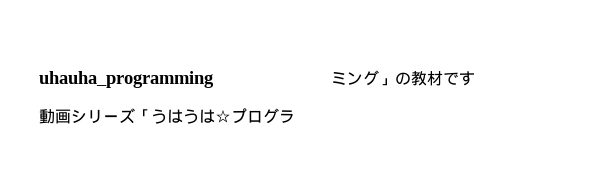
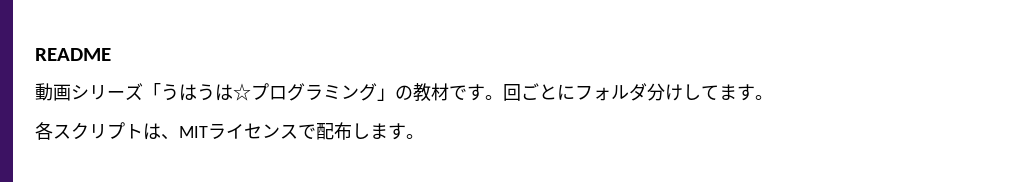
[39,71,214,88] uhauha_programming -> [35,48,111,61] README
(475, 78) none -> [485,83,773,101] [35,122,424,140] 。回ごとにフォルダ分けしてます。 // 各スクリプトは、MITライセンスで配布します。

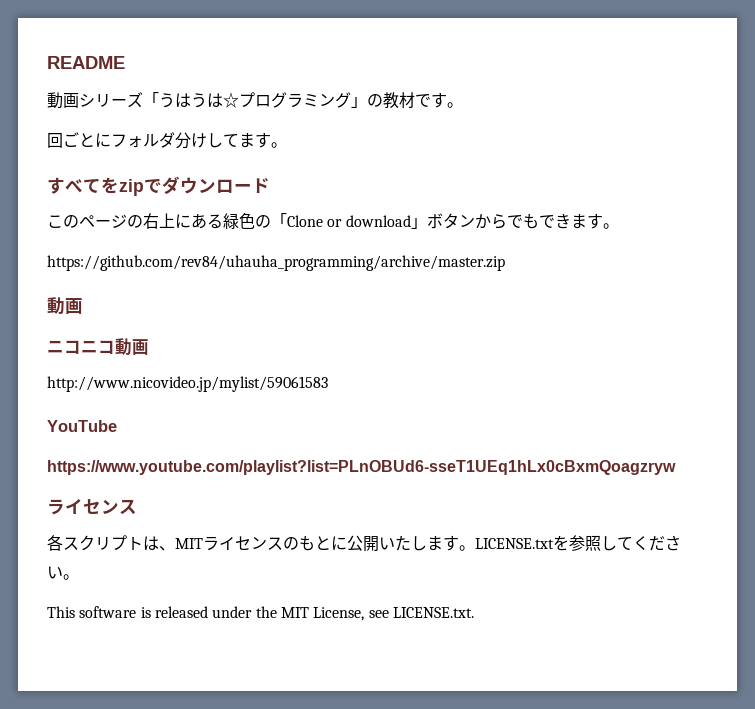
(503, 97) none -> (463, 105) //
(773, 97) none -> [47,176,270,196] [47,213,619,229] [47,255,505,271] [47,297,83,314] [47,338,149,355] [47,376,328,392] [47,420,117,432] [47,460,676,475] [47,499,137,515] // すべてをzipでダウンロード // このページの右上にある緑色の「Clone or download」ボタンからでもできます。 // https://github.com/rev84/uhauha_programming/archive/master.zip // 動画 // ニコニコ動画 // http://www.nicovideo.jp/mylist/59061583 // YouTube // https://www.youtube.com/playlist?list=PLnOBUd6-sseT1UEq1hLx0cBxmQoagzryw // ライセンス
[298,122,424,140] で配布します。 -> [283,535,681,552] [47,566,79,580] [47,606,474,621] のもとに公開いたします。LICENSE.txtを参照してください。 // This software is released under the MIT License, see LICENSE.txt.

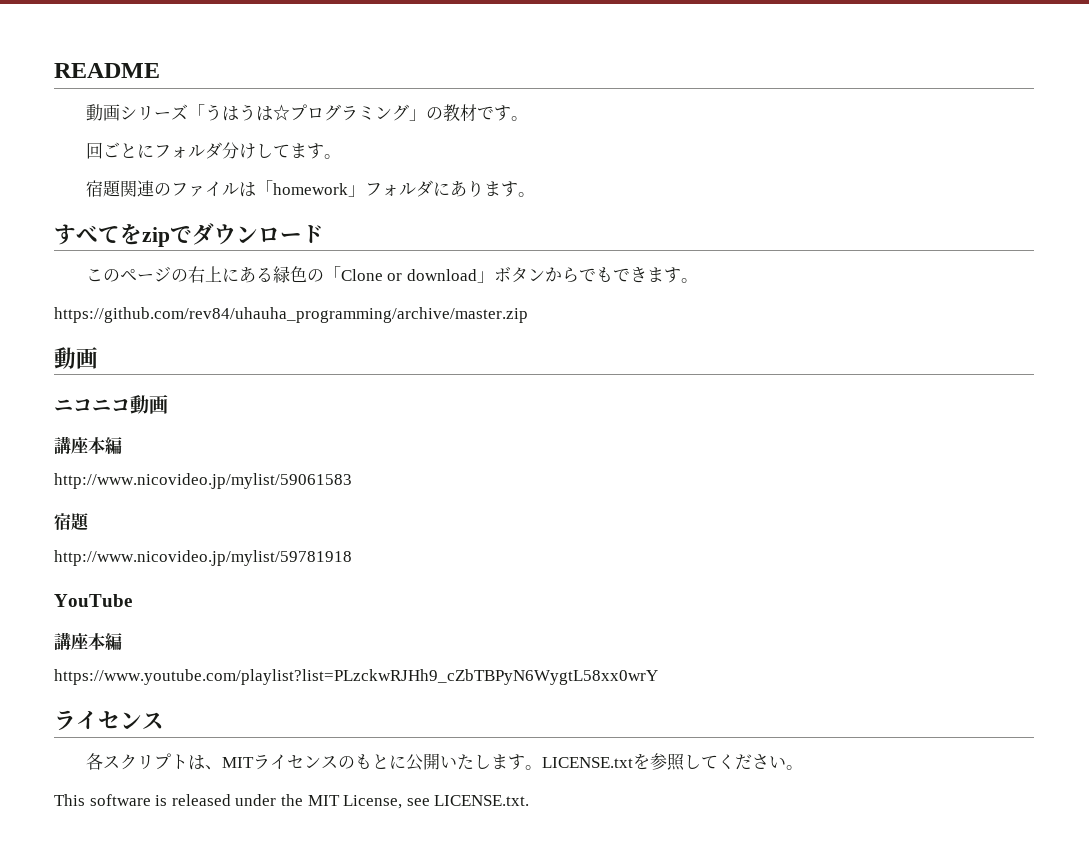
(287, 145) none -> [85,180,535,197] // 宿題関連のファイルは「homework」フォルダにあります。
(149, 347) none -> [54,436,122,454] // 講座本編
(328, 384) none -> [54,513,90,531] [54,550,352,566] // 宿題 // http://www.nicovideo.jp/mylist/59781918
[47,460,676,475] https://www.youtube.com/playlist?list=PLnOBUd6-sseT1UEq1hLx0cBxmQoagzryw -> [54,632,122,650] [54,669,658,685] 講座本編 // https://www.youtube.com/playlist?list=PLzckwRJHh9_cZbTBPyN6WygtL58xx0wrY

